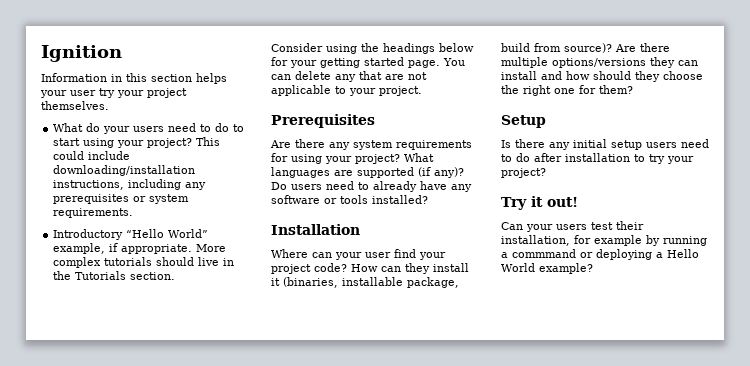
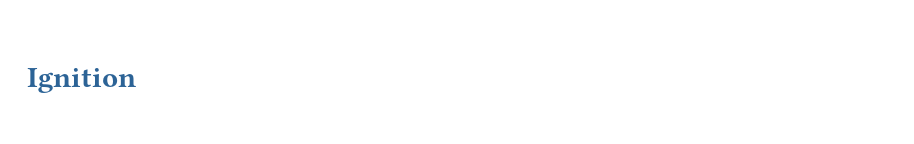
[41,73,227,84] [40,88,187,98] [41,101,109,110] [53,123,245,134] [53,137,221,148] [53,151,131,160] [53,165,196,176] [53,179,207,190] [53,194,190,204] [53,208,134,218] [53,229,209,240] [53,243,227,254] [53,257,235,268] [53,271,176,280] [271,43,474,54] [271,57,465,68] [271,71,427,82] [271,85,422,96] [271,114,375,128] [270,139,472,150] [271,153,434,164] [271,167,464,178] [271,181,472,192] [271,195,428,204] [271,224,360,235] [271,249,446,260] [271,263,469,274] [271,277,459,288] [501,43,670,53] [501,57,698,68] [501,71,703,82] [501,85,633,96] [501,115,546,128] [501,139,709,150] [501,153,694,164] [501,168,546,178] [501,196,578,210] [501,221,644,232] [501,235,707,246] [501,249,699,260] [501,263,593,274] // Information in this section helps your user try your project themselves. // What do your users need to do to start using your project? This could include downloading/installation instructions, including any prerequisites or system requirements. // Introductory “Hello World” example, if appropriate. More complex tutorials should live in the Tutorials section. // Consider using the headings below for your getting started page. You can delete any that are not applicable to your project. // Prerequisites // Are there any system requirements for using your project? What languages are supported (if any)? Do users need to already have any software or tools installed? // Installation // Where can your user find your project code? How can they install it (binaries, installable package, build from source)? Are there multiple options/versions they can install and how should they choose the right one for them? // Setup // Is there any initial setup users need to do after installation to try your project? // Try it out! // Can your users test their installation, for example by running a commmand or deploying a Hello World example? -> (136, 80) none

